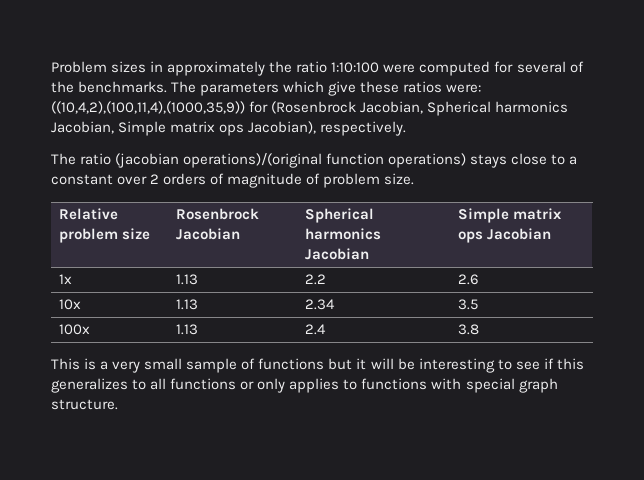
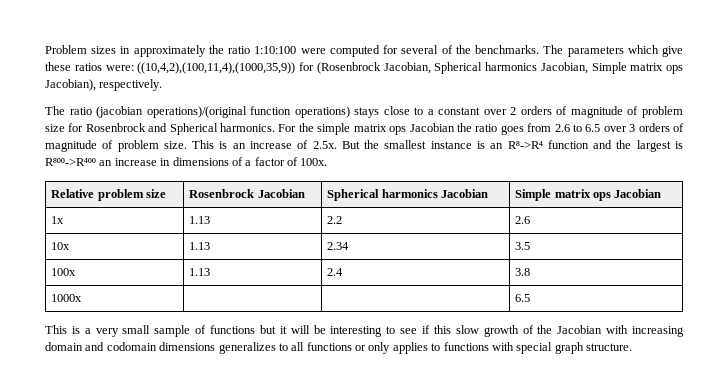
[384,173,415,185] size. -> [45,123,684,135] [45,140,683,152] [45,157,328,166] size for Rosenbrock and Spherical harmonics. For the simple matrix ops Jacobian the ratio goes from 2.6 to 6.5 over 3 orders of magnitude of problem size. This is an increase of 2.5x. But the smallest instance is an R⁸->R⁴ function and the largest is R⁸⁰⁰->R⁴⁰⁰ an increase in dimensions of a factor of 100x.
(480, 329) none -> [51,294,83,302] [515,294,531,302] // 1000x | | | 6.5
(584, 364) none -> [455,325,684,337] [45,342,216,351] slow growth of the Jacobian with increasing domain and codomain dimensions

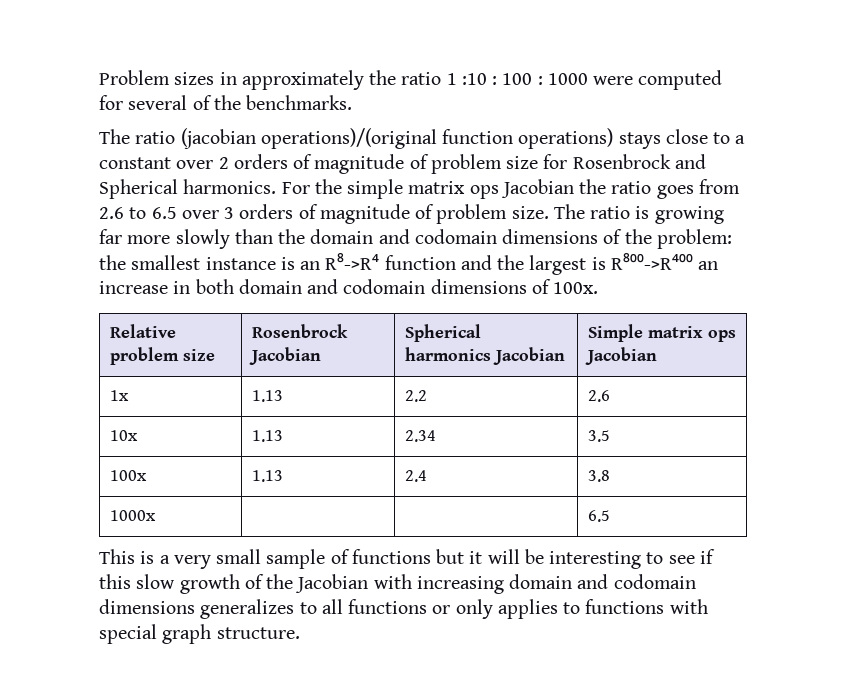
[254,46,297,54] 1:10:100 -> [446,73,588,85] 1 :10 : 100 : 1000
[543,45,684,57] [45,62,683,74] [45,79,163,91] The parameters which give these ratios were: ((10,4,2),(100,11,4),(1000,35,9)) for (Rosenbrock Jacobian, Spherical harmonics Jacobian, Simple matrix ops Jacobian), respectively. -> (353, 102) none
[192,140,360,149] This is an increase of 2.5x. But -> [553,204,724,224] [99,229,732,249] The ratio is growing far more slowly than the domain and codomain dimensions of the problem:
[172,157,285,166] dimensions of a factor -> [195,279,527,294] both domain and codomain dimensions

